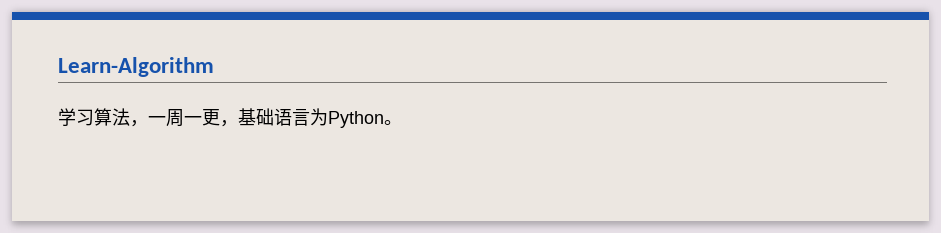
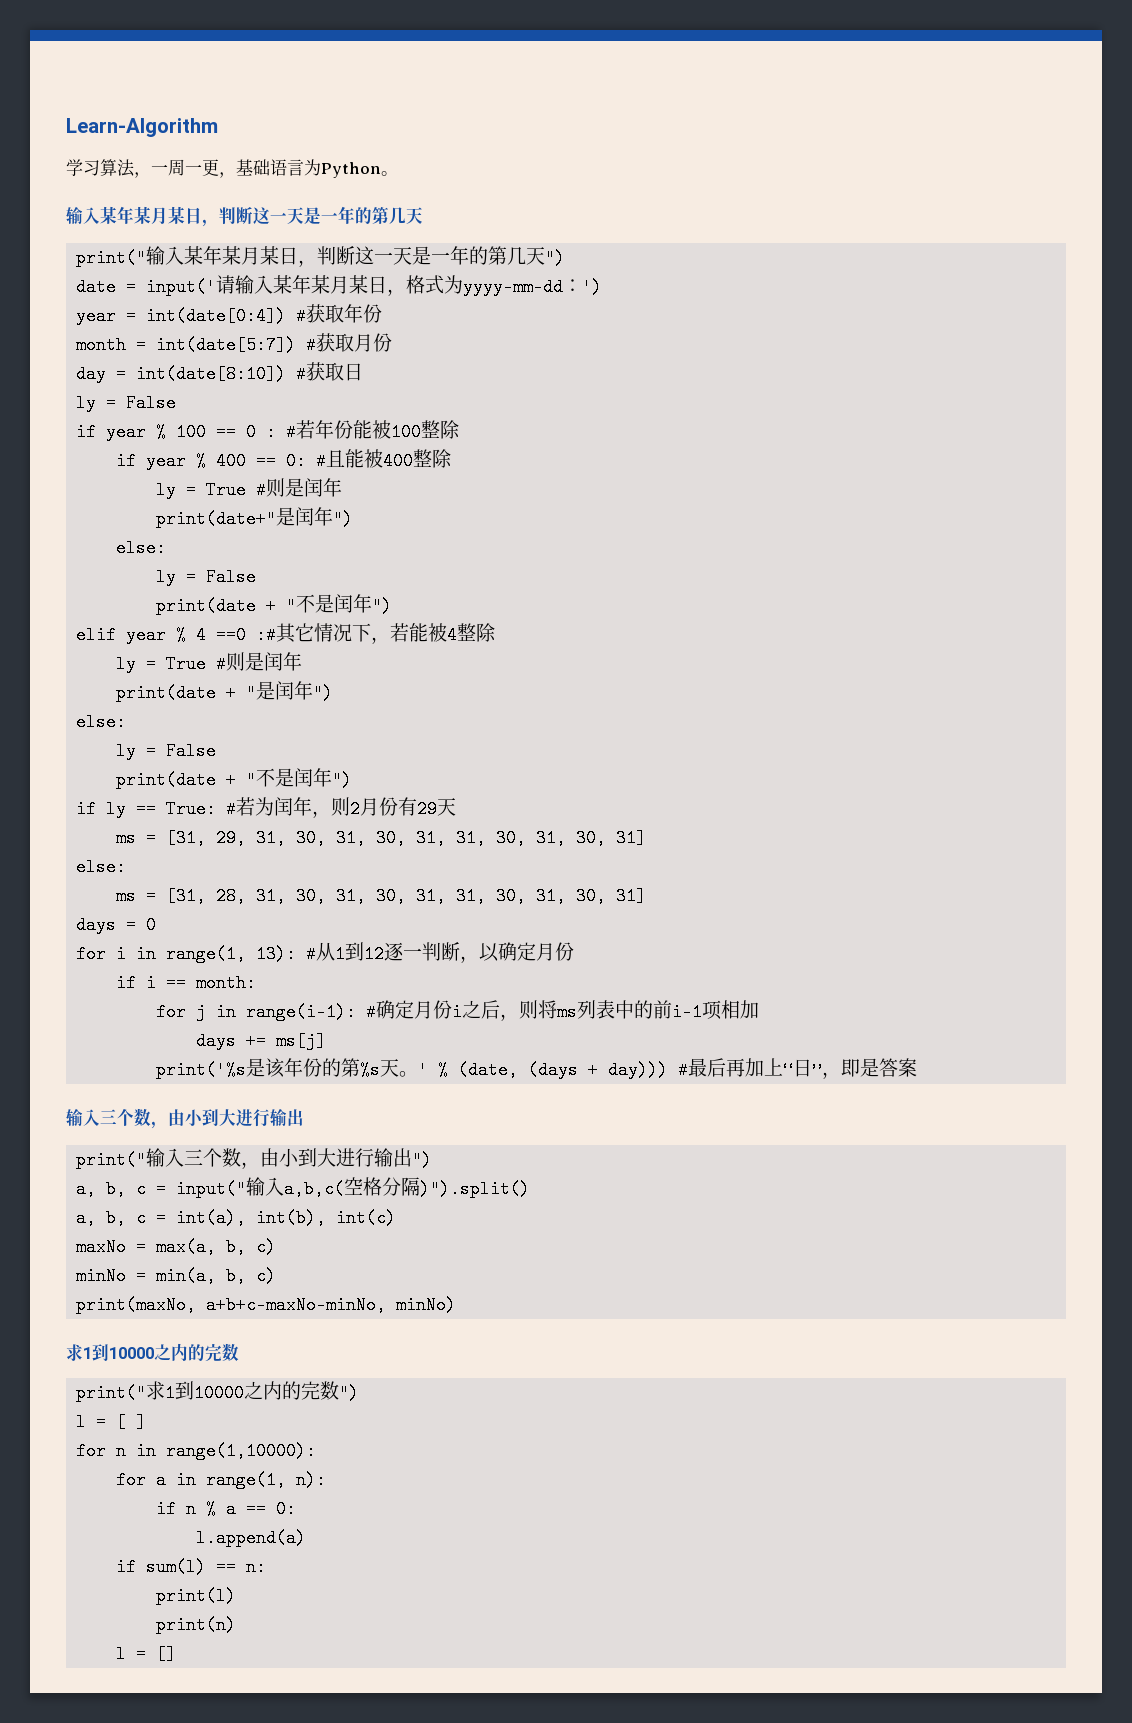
(402, 122) none -> [66,206,423,227] [76,246,566,267] [76,275,603,296] [76,304,383,325] [76,333,393,354] [76,362,364,383] [76,394,177,412] [76,420,461,441] [116,449,453,470] [156,478,343,499] [156,507,354,528] [116,539,167,557] [156,568,257,586] [156,594,393,615] [76,623,497,644] [116,652,303,673] [116,681,334,702] [76,713,127,731] [116,742,217,760] [116,768,353,789] [76,797,457,818] [116,829,647,847] [76,858,127,876] [116,887,647,905] [76,916,157,934] [76,942,575,963] [116,974,257,992] [156,1000,760,1021] [196,1032,327,1050] [156,1058,918,1079] [66,1108,304,1129] [76,1148,433,1169] [76,1177,531,1198] [76,1209,397,1227] [76,1238,277,1256] [76,1267,277,1285] [76,1296,457,1314] [66,1343,239,1362] [76,1381,360,1402] [76,1413,147,1431] [76,1442,317,1460] [116,1471,327,1489] [156,1500,297,1518] [196,1529,307,1547] [116,1558,267,1576] [156,1587,237,1605] [156,1616,237,1634] [116,1645,177,1663] // 输入某年某月某日，判断这一天是一年的第几天 // print("输入某年某月某日，判断这一天是一年的第几天") // date = input('请输入某年某月某日，格式为yyyy-mm-dd：') // year = int(date[0:4]) #获取年份 // month = int(date[5:7]) #获取月份 // day = int(date[8:10]) #获取日 // ly = False // if year % 100 == 0 : #若年份能被100整除 // if year % 400 == 0: #且能被400整除 // ly = True #则是闰年 // print(date+"是闰年") // else: // ly = False // print(date + "不是闰年") // elif year % 4 ==0 :#其它情况下，若能被4整除 // ly = True #则是闰年 // print(date + "是闰年") // else: // ly = False // print(date + "不是闰年") // if ly == True: #若为闰年，则2月份有29天 // ms = [31, 29, 31, 30, 31, 30, 31, 31, 30, 31, 30, 31] // else: // ms = [31, 28, 31, 30, 31, 30, 31, 31, 30, 31, 30, 31] // days = 0 // for i in range(1, 13): #从1到12逐一判断，以确定月份 // if i == month: // for j in range(i-1): #确定月份i之后，则将ms列表中的前i-1项相加 // days += ms[j] // print('%s是该年份的第%s天。' % (date, (days + day))) #最后再加上“日”，即是答案 // 输入三个数，由小到大进行输出 // print("输入三个数，由小到大进行输出") // a, b, c = input("输入a,b,c(空格分隔)").split() // a, b, c = int(a), int(b), int(c) // maxNo = max(a, b, c) // minNo = min(a, b, c) // print(maxNo, a+b+c-maxNo-minNo, minNo) // 求1到10000之内的完数 // print("求1到10000之内的完数") // l = [ ] // for n in range(1,10000): // for a in range(1, n): // if n % a == 0: // l.append(a) // if sum(l) == n: // print(l) // print(n) // l = []

